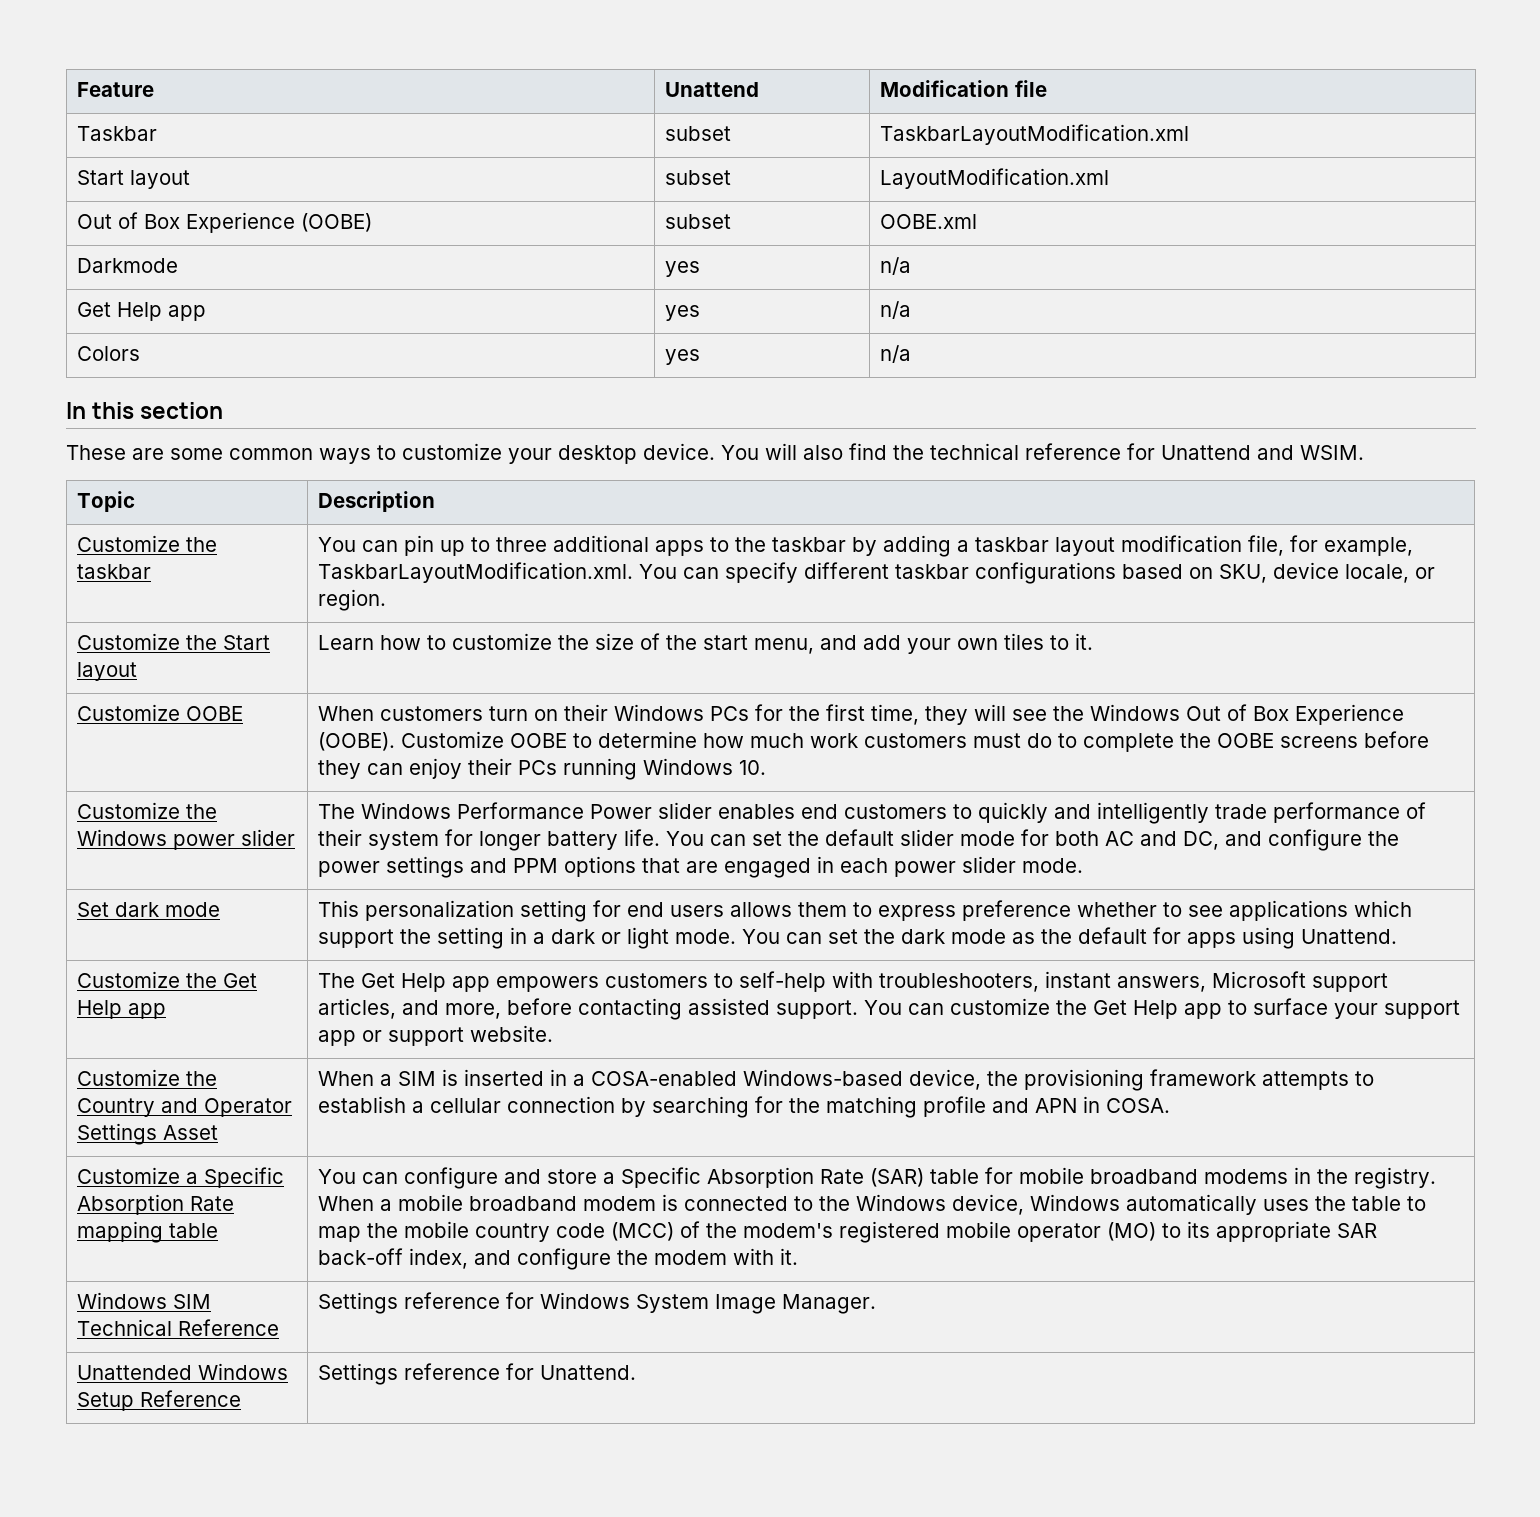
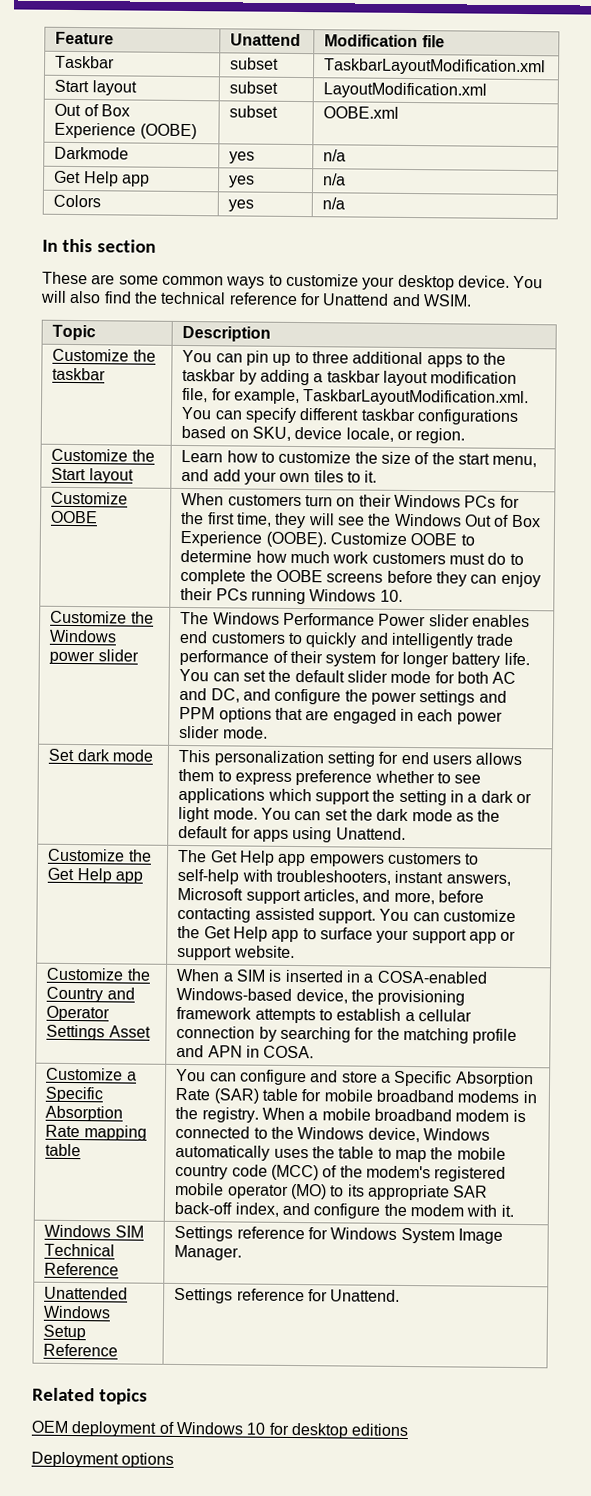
(637, 1372) none -> [32,1387,148,1405] [31,1420,409,1439] [31,1451,175,1468] // Related topics // OEM deployment of Windows 10 for desktop editions // Deployment options

